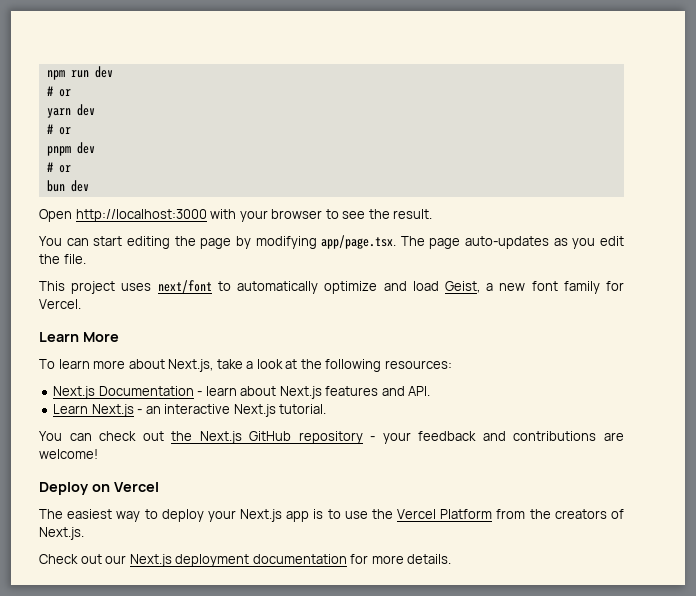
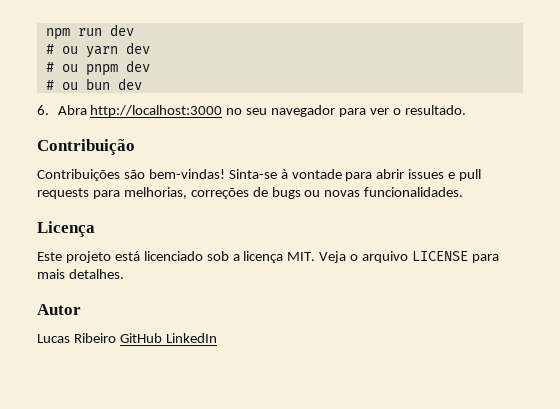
[58,89,71,97] or // -> [61,46,78,54] ou
[58,127,71,135] or // -> [61,64,78,72] ou
[58,165,71,173] or // -> [61,82,78,90] ou
[39,209,433,222] [39,235,624,249] [39,254,86,264] [39,280,624,294] [39,299,81,309] [39,332,119,342] [39,359,452,372] [53,386,431,399] [53,404,327,417] [39,431,625,444] [39,449,98,459] [39,482,159,495] [39,509,625,522] [39,527,84,540] [39,554,452,567] Open http://localhost:3000 with your browser to see the result. // You can start editing the page by modifying app/page.tsx. The page auto-updates as you edit the file. // This project uses next/font to automatically optimize and load Geist, a new font family for Vercel. // Learn More // To learn more about Next.js, take a look at the following resources: // Next.js Documentation - learn about Next.js features and API. // Learn Next.js - an interactive Next.js tutorial. // You can check out the Next.js GitHub repository - your feedback and contributions are welcome! // Deploy on Vercel // The easiest way to deploy your Next.js app is to use the Vercel Platform from the creators of Next.js. // Check out our Next.js deployment documentation for more details. -> [37,105,466,117] [37,139,135,155] [37,169,482,181] [37,187,464,199] [37,221,95,237] [37,251,499,263] [37,269,124,279] [37,304,81,315] [37,333,217,343] 6. Abra http://localhost:3000 no seu navegador para ver o resultado. // Contribuição // Contribuições são bem-vindas! Sinta-se à vontade para abrir issues e pull requests para melhorias, correções de bugs ou novas funcionalidades. // Licença // Este projeto está licenciado sob a licença MIT. Veja o arquivo LICENSE para mais detalhes. // Autor // Lucas Ribeiro GitHub LinkedIn

